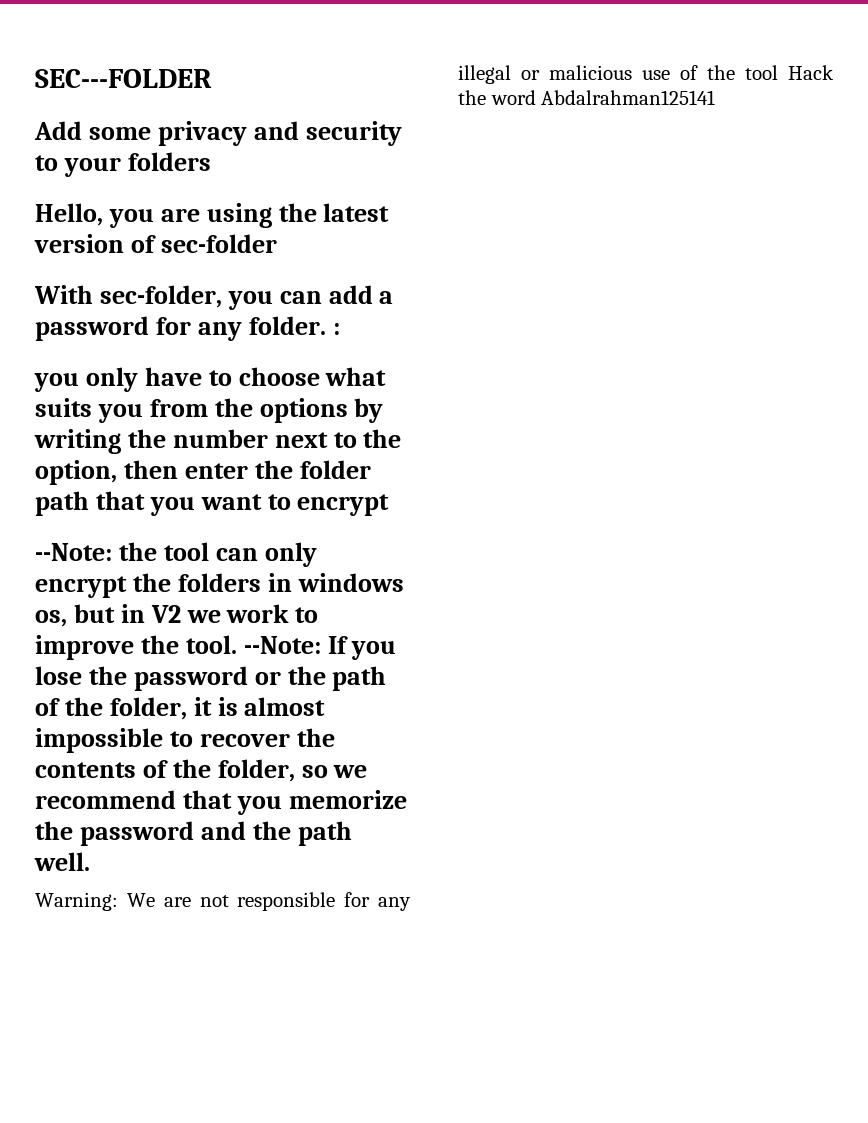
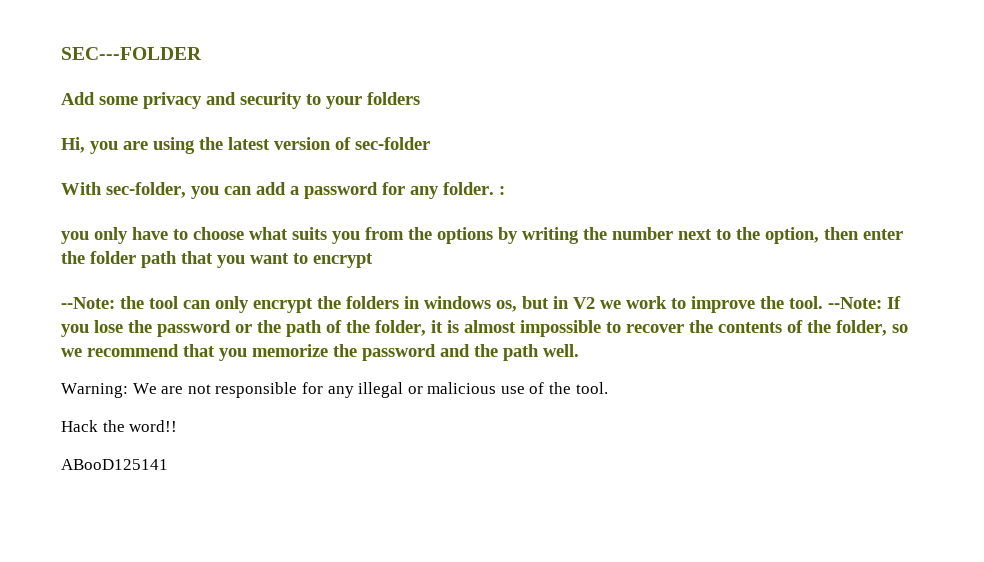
[35,203,103,226] Hello, -> [61,137,85,153] Hi,
[745,65,778,80] tool -> [575,382,608,394] tool. //
[490,90,716,105] word Abdalrahman125141 -> [129,420,178,432] [61,459,168,470] word!! // ABooD125141

